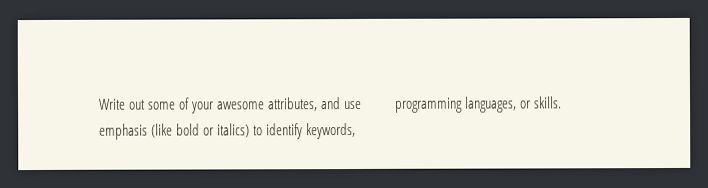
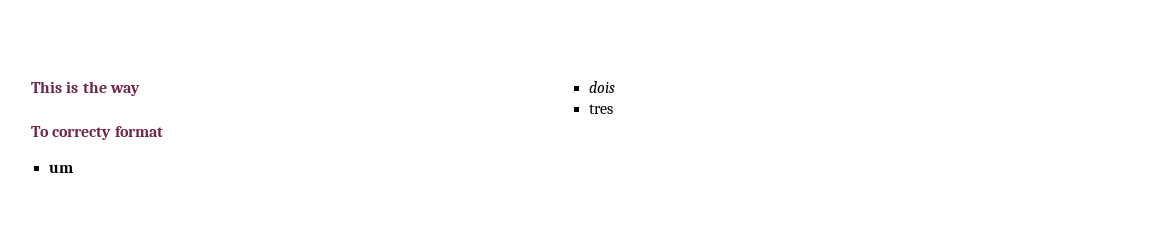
[99,97,363,114] [99,122,357,140] [395,96,563,113] Write out some of your awesome attributes, and use emphasis (like bold or italics) to identify keywords, programming languages, or skills. -> [31,81,140,96] [31,126,163,140] [48,164,73,173] [588,81,615,93] [588,104,613,114] This is the way // To correcty format // um // dois // tres

